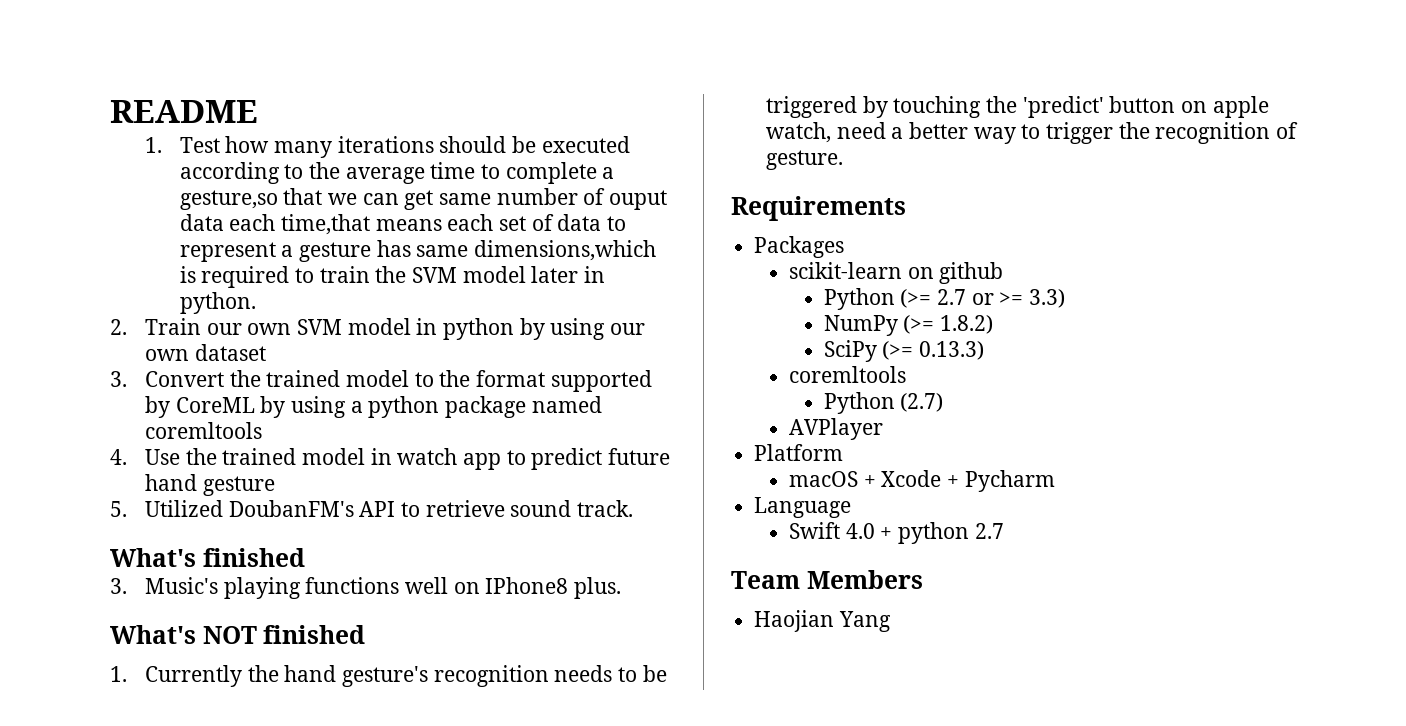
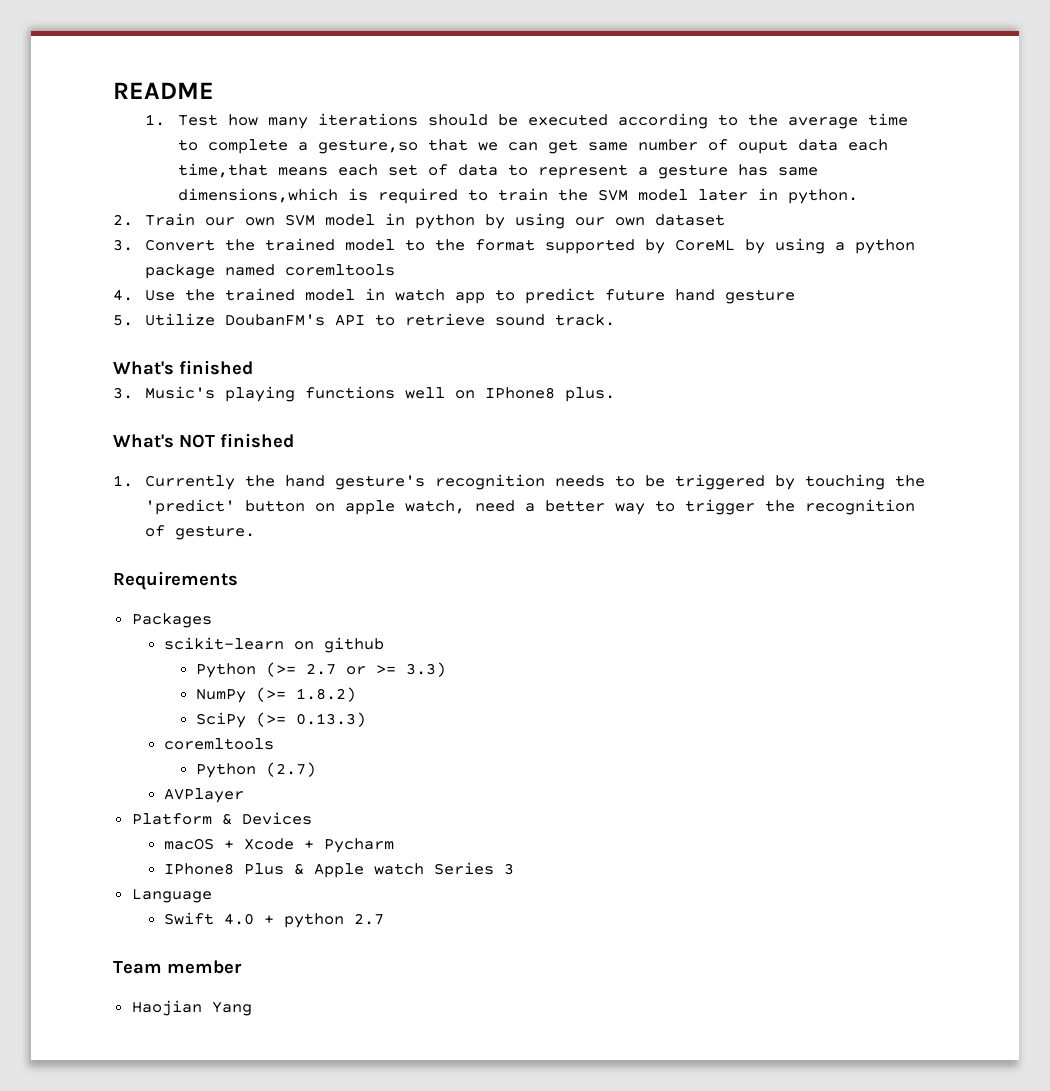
[144,500,223,517] Utilized -> [145,313,216,326] Utilize
(844, 452) none -> [221,812,312,825] & Devices
(1055, 481) none -> [164,862,515,878] // IPhone8 Plus & Apple watch Series 3
[806,570,923,589] Members -> [167,960,242,974] member

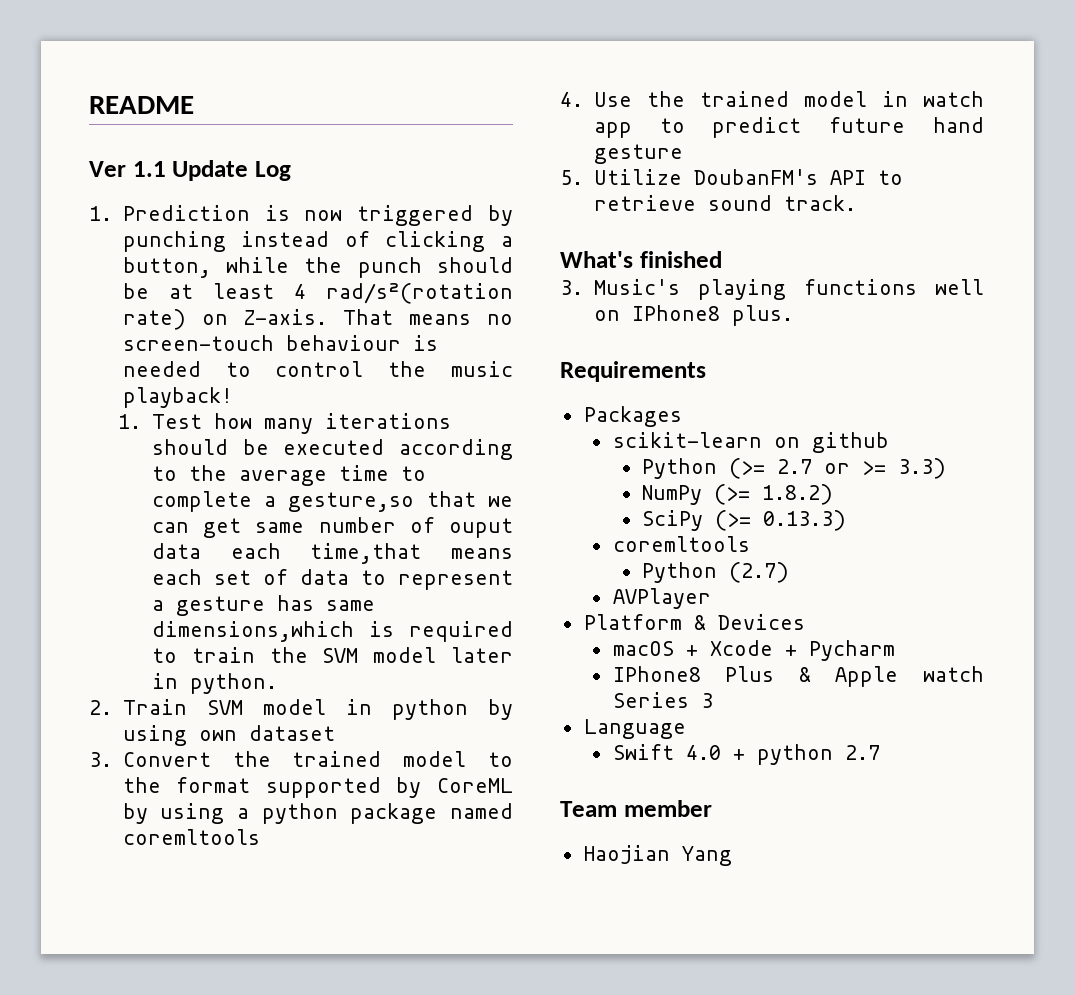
(214, 90) none -> [89,160,291,181] [89,205,513,226] [122,231,513,252] [122,257,513,278] [122,283,513,304] [122,309,513,330] [122,335,438,351] [122,361,513,377] [122,387,233,408] // Ver 1.1 Update Log // 1. Prediction is now triggered by punching instead of clicking a button, while the punch should be at least 4 rad/s²(rotation rate) on Z-axis. That means no screen-touch behaviour is needed to control the music playback!
[205,217,276,226] our own -> (187, 707) none
[575,217,606,226] our -> (187, 735) none
[113,433,294,448] [113,474,926,490] [145,499,916,515] [145,525,256,540] // What's NOT finished // 1. Currently the hand gesture's recognition needs to be triggered by touching the 'predict' button on apple watch, need a better way to trigger the recognition of gesture. -> (793, 315) none

